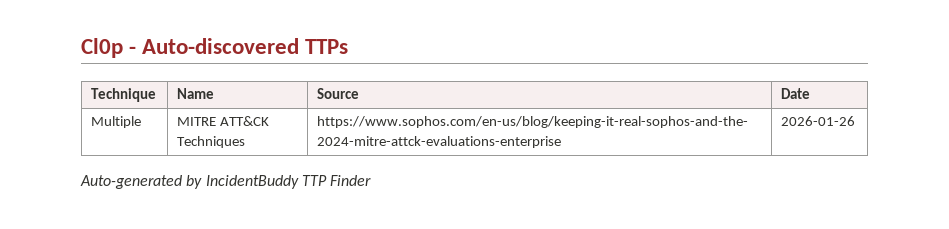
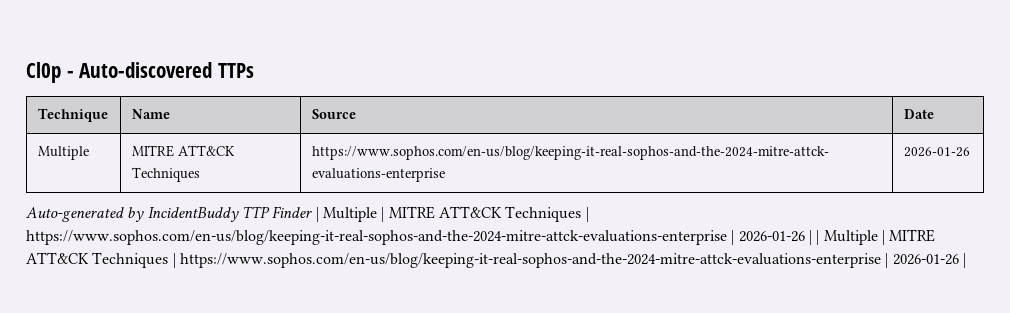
(372, 180) none -> [315,206,589,222] [26,229,936,245] [26,252,966,268] | Multiple | MITRE ATT&CK Techniques | https://www.sophos.com/en-us/blog/keeping-it-real-sophos-and-the-2024-mitre-attck-evaluations-enterprise | 2026-01-26 | | Multiple | MITRE ATT&CK Techniques | https://www.sophos.com/en-us/blog/keeping-it-real-sophos-and-the-2024-mitre-attck-evaluations-enterprise | 2026-01-26 |

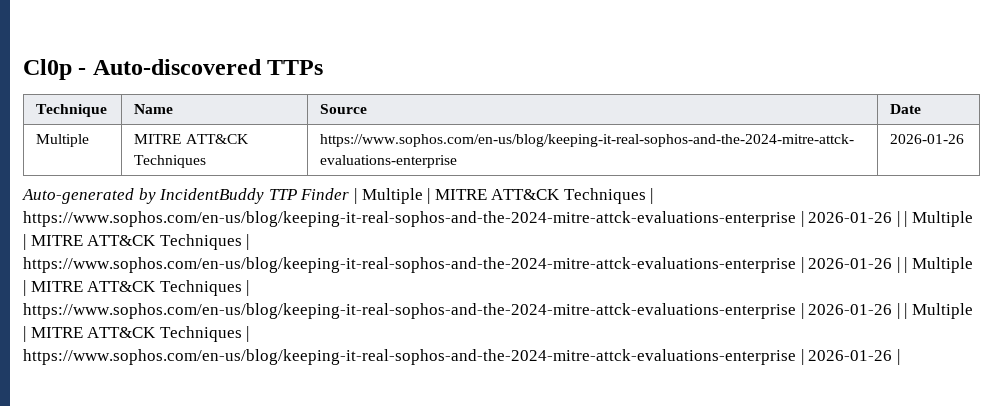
(966, 260) none -> [904,257,973,273] [23,280,250,296] [23,303,973,319] [23,326,250,342] [23,349,900,365] | Multiple | MITRE ATT&CK Techniques | https://www.sophos.com/en-us/blog/keeping-it-real-sophos-and-the-2024-mitre-attck-evaluations-enterprise | 2026-01-26 | | Multiple | MITRE ATT&CK Techniques | https://www.sophos.com/en-us/blog/keeping-it-real-sophos-and-the-2024-mitre-attck-evaluations-enterprise | 2026-01-26 |

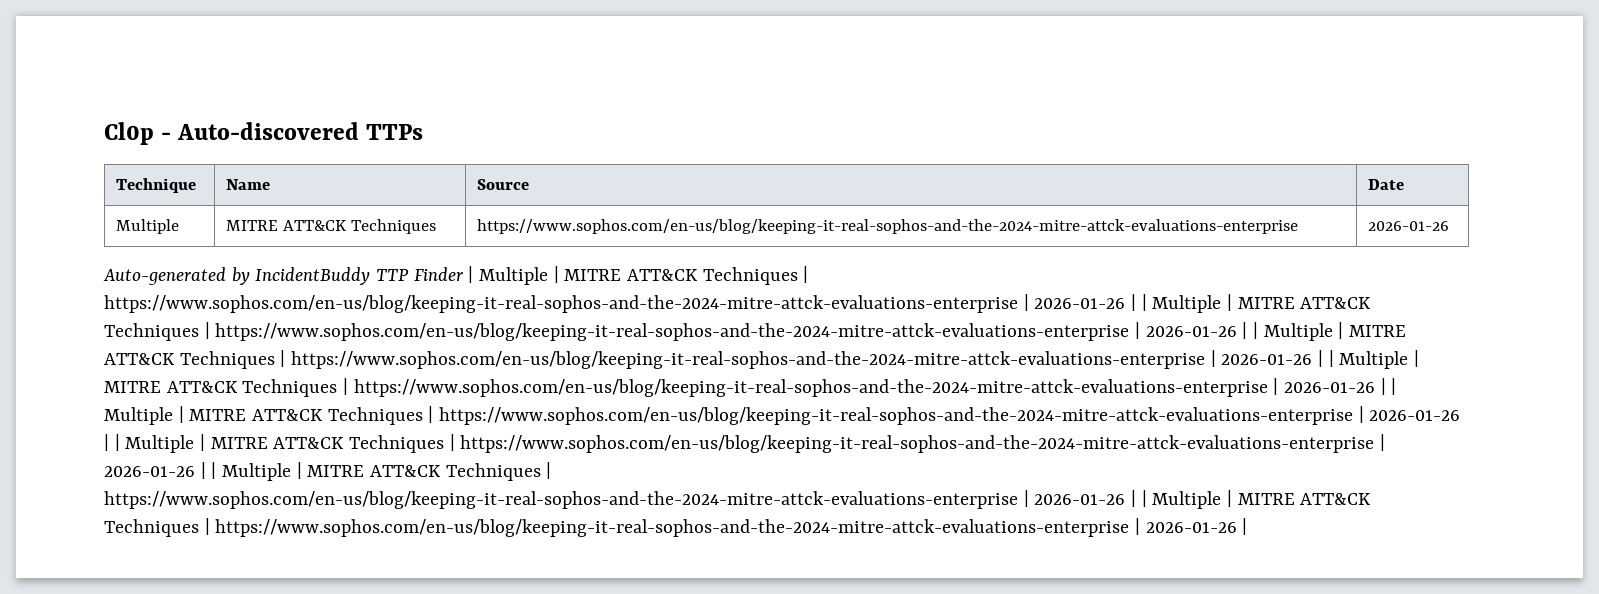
(900, 357) none -> [1391,378,1397,395] [104,406,1461,425] [104,434,1386,453] [104,462,552,481] [104,490,1372,509] [104,518,1248,537] | Multiple | MITRE ATT&CK Techniques | https://www.sophos.com/en-us/blog/keeping-it-real-sophos-and-the-2024-mitre-attck-evaluations-enterprise | 2026-01-26 | | Multiple | MITRE ATT&CK Techniques | https://www.sophos.com/en-us/blog/keeping-it-real-sophos-and-the-2024-mitre-attck-evaluations-enterprise | 2026-01-26 | | Multiple | MITRE ATT&CK Techniques | https://www.sophos.com/en-us/blog/keeping-it-real-sophos-and-the-2024-mitre-attck-evaluations-enterprise | 2026-01-26 | | Multiple | MITRE ATT&CK Techniques | https://www.sophos.com/en-us/blog/keeping-it-real-sophos-and-the-2024-mitre-attck-evaluations-enterprise | 2026-01-26 |

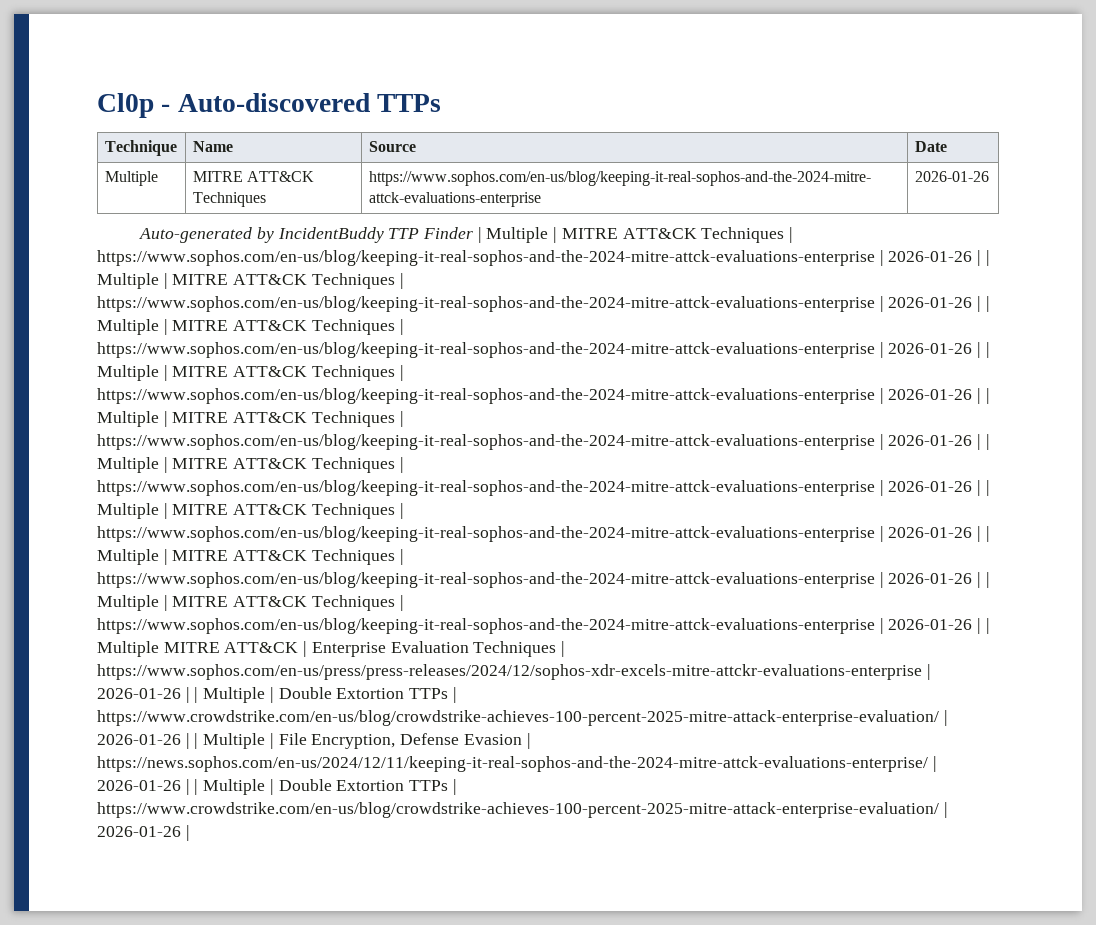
(1248, 526) none -> [985,572,990,588] [97,595,404,611] [97,618,990,634] [97,641,566,657] [97,664,931,680] [97,687,457,703] [97,710,948,726] [97,733,531,749] [97,756,937,772] [97,779,457,795] [97,802,948,818] [97,825,190,841] | Multiple | MITRE ATT&CK Techniques | https://www.sophos.com/en-us/blog/keeping-it-real-sophos-and-the-2024-mitre-attck-evaluations-enterprise | 2026-01-26 | | Multiple MITRE ATT&CK | Enterprise Evaluation Techniques | https://www.sophos.com/en-us/press/press-releases/2024/12/sophos-xdr-excels-mitre-attckr-evaluations-enterprise | 2026-01-26 | | Multiple | Double Extortion TTPs | https://www.crowdstrike.com/en-us/blog/crowdstrike-achieves-100-percent-2025-mitre-attack-enterprise-evaluation/ | 2026-01-26 | | Multiple | File Encryption, Defense Evasion | https://news.sophos.com/en-us/2024/12/11/keeping-it-real-sophos-and-the-2024-mitre-attck-evaluations-enterprise/ | 2026-01-26 | | Multiple | Double Extortion TTPs | https://www.crowdstrike.com/en-us/blog/crowdstrike-achieves-100-percent-2025-mitre-attack-enterprise-evaluation/ | 2026-01-26 |

